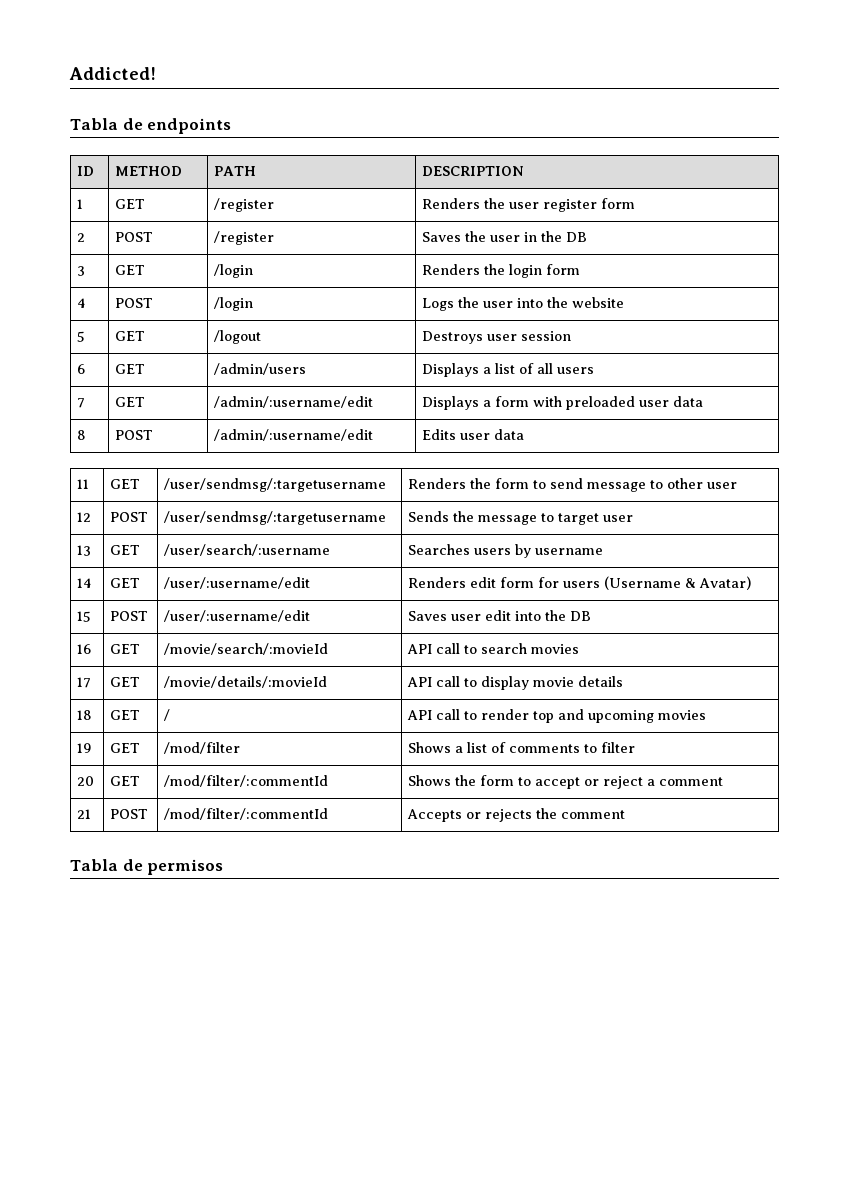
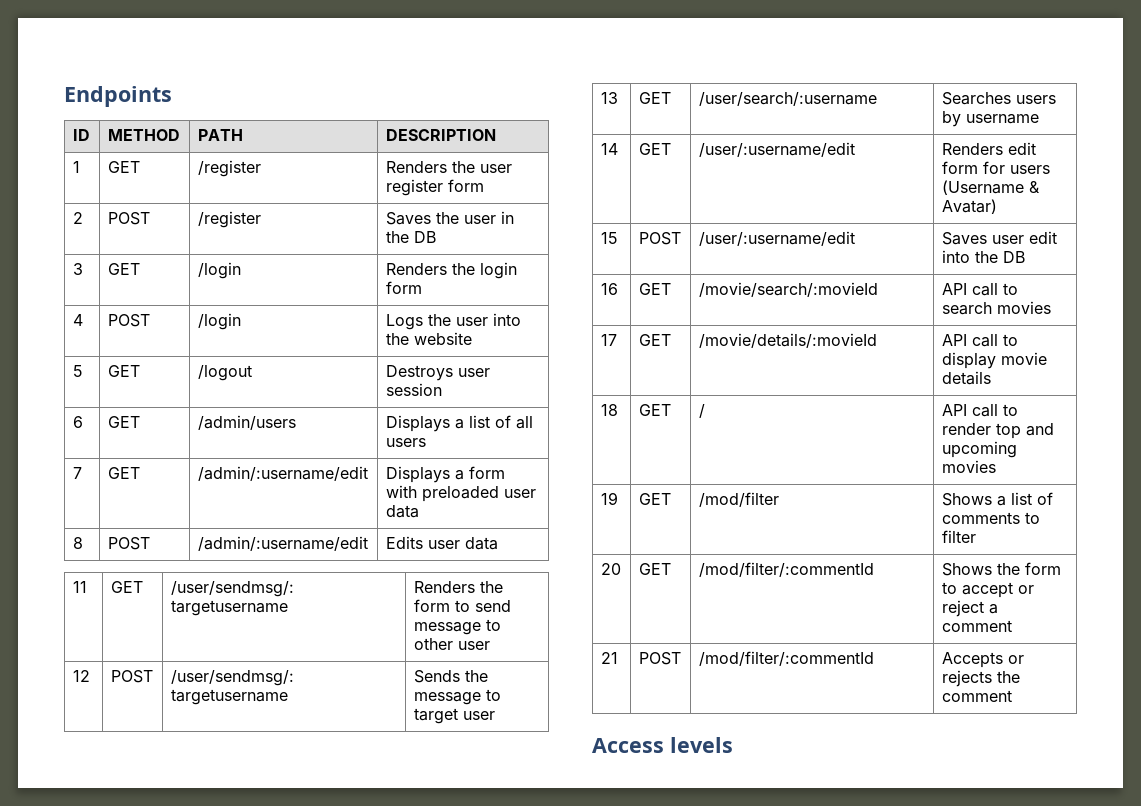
[69,67,156,80] [70,118,232,134] Addicted! // Tabla de endpoints -> [64,86,172,107] Endpoints
[70,859,224,875] Tabla de permisos -> [592,737,733,753] Access levels

